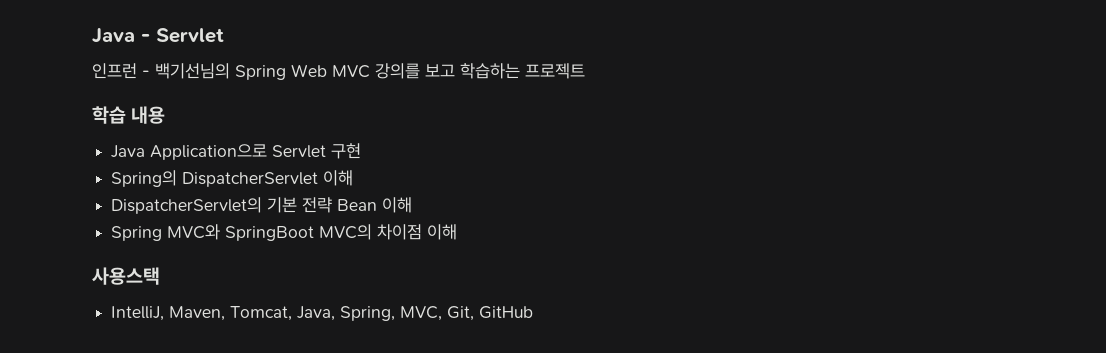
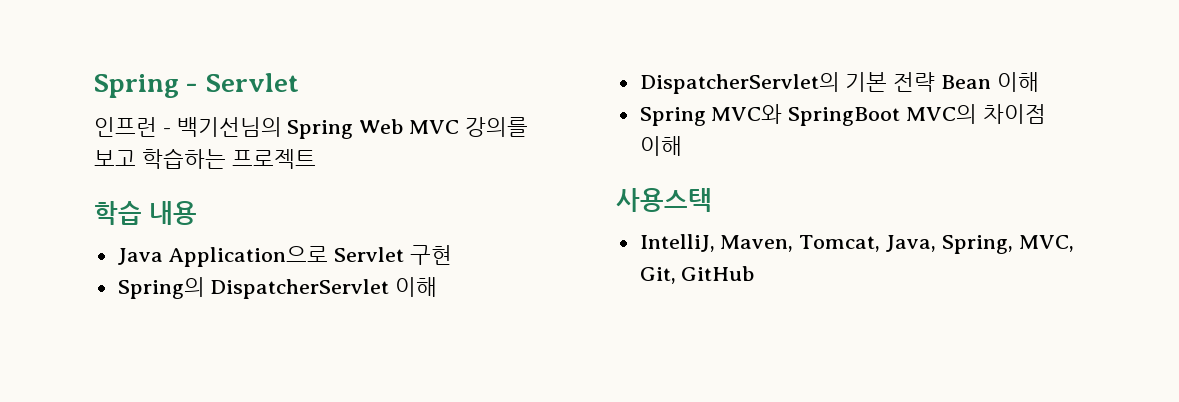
[92,28,135,44] Java -> [94,74,179,98] Spring

